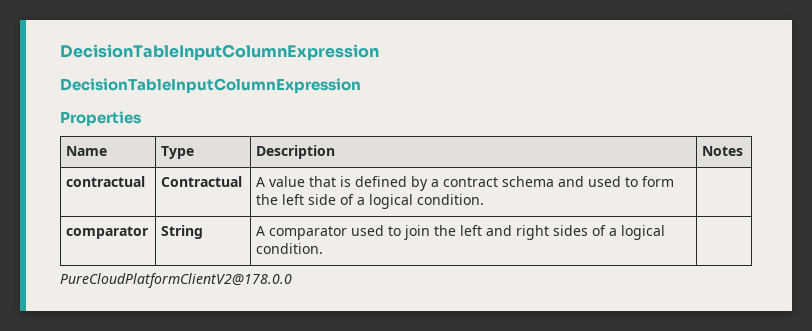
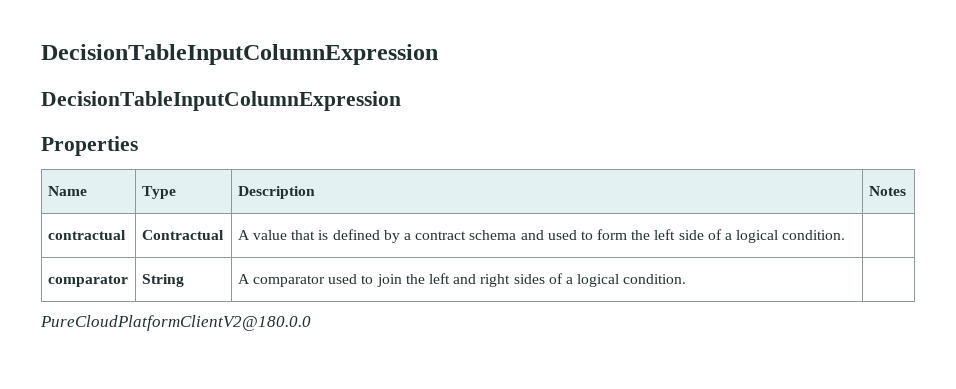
[60,273,292,288] PureCloudPlatformClientV2@178.0.0 -> [40,315,311,331] PureCloudPlatformClientV2@180.0.0

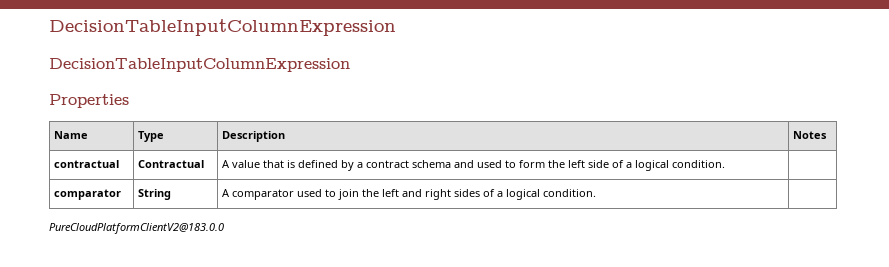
[40,315,311,331] PureCloudPlatformClientV2@180.0.0 -> [49,223,224,234] PureCloudPlatformClientV2@183.0.0

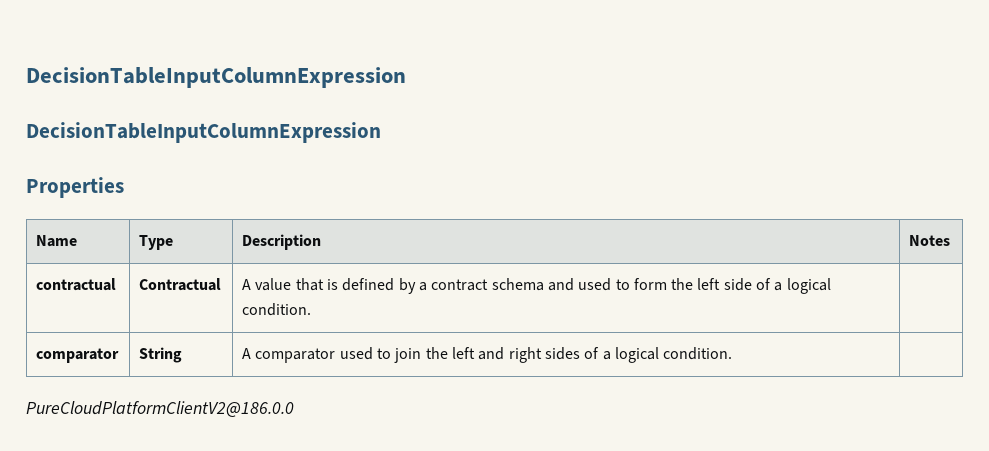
[49,223,224,234] PureCloudPlatformClientV2@183.0.0 -> [26,401,294,417] PureCloudPlatformClientV2@186.0.0

